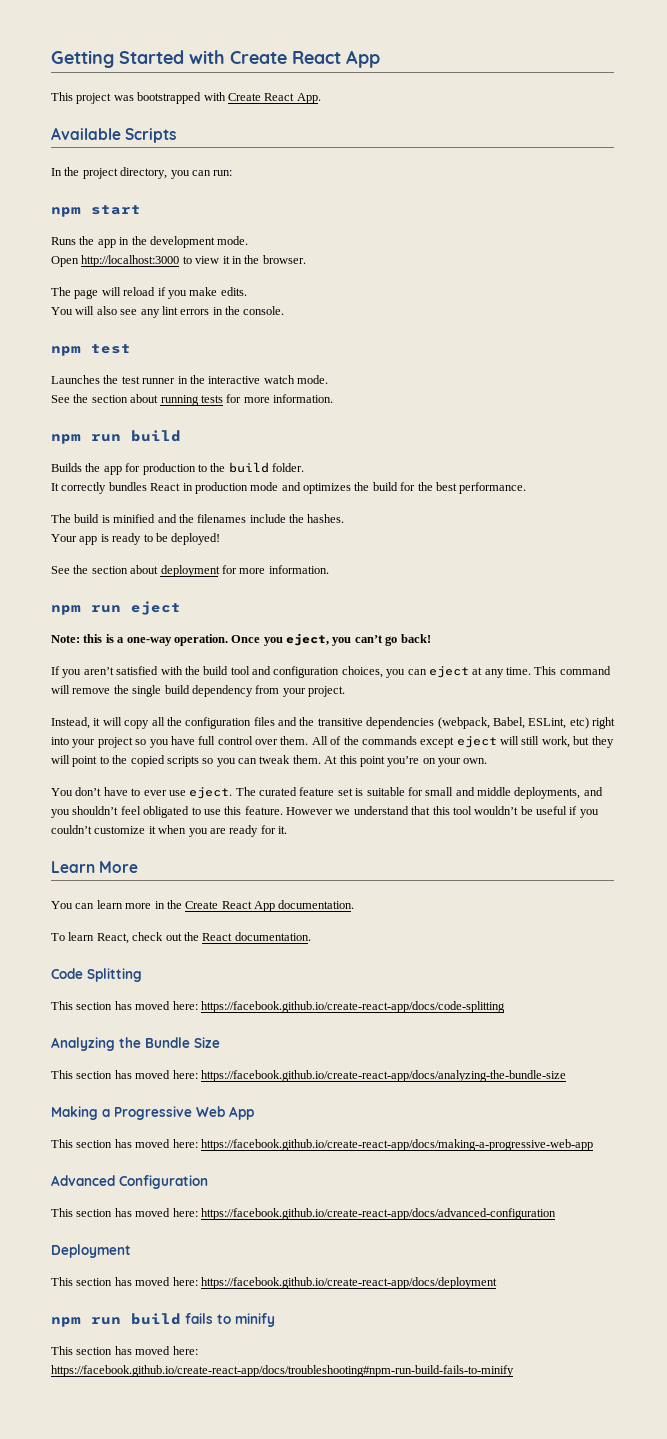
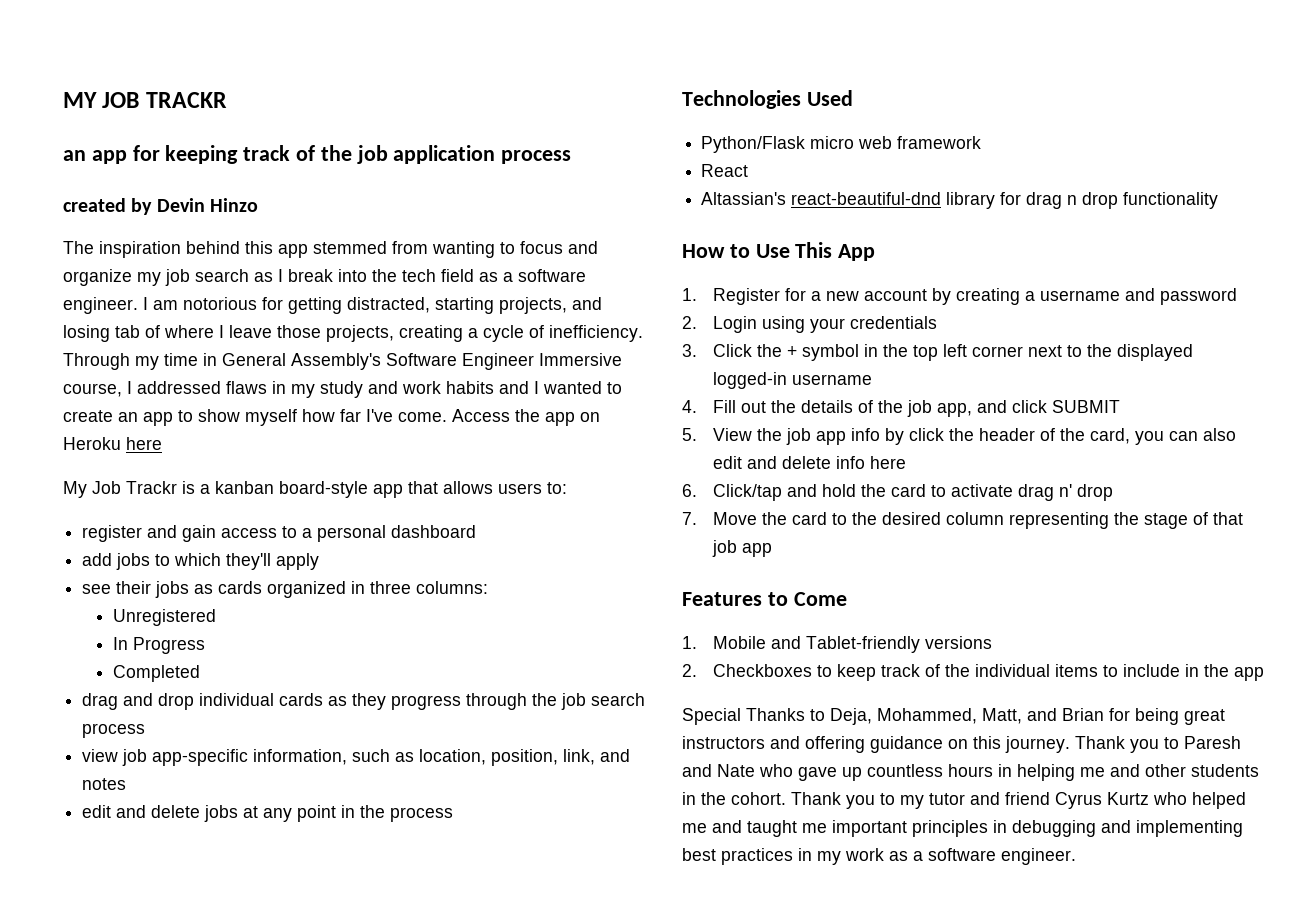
[51,50,380,68] [51,92,321,104] [51,127,177,143] [51,167,233,179] [51,205,141,217] [51,236,249,248] [51,255,306,267] [51,287,247,299] [51,306,285,318] [51,344,131,356] [51,375,328,384] [51,394,333,406] [51,430,181,444] [51,462,304,475] [51,482,527,494] [51,514,345,523] [51,533,221,545] [51,565,329,577] [51,601,181,615] [51,633,431,646] [51,666,611,678] [51,685,345,697] [51,717,615,729] [51,736,614,748] [51,755,488,767] [51,787,603,799] [51,806,599,818] [51,825,287,837] [51,861,139,873] [51,900,355,912] [51,932,311,944] [51,968,142,982] [51,1001,505,1013] [51,1037,220,1051] [51,1070,566,1082] [51,1106,254,1120] [51,1139,593,1151] [51,1175,208,1189] [51,1208,556,1220] [51,1244,131,1258] [51,1277,497,1289] [51,1313,275,1327] [51,1346,198,1355] [51,1365,514,1377] Getting Started with Create React App // This project was bootstrapped with Create React App. // Available Scripts // In the project directory, you can run: // npm start // Runs the app in the development mode. // Open http://localhost:3000 to view it in the browser. // The page will reload if you make edits. // You will also see any lint errors in the console. // npm test // Launches the test runner in the interactive watch mode. // See the section about running tests for more information. // npm run build // Builds the app for production to the build folder. // It correctly bundles React in production mode and optimizes the build for the best performance. // The build is minified and the filenames include the hashes. // Your app is ready to be deployed! // See the section about deployment for more information. // npm run eject // Note: this is a one-way operation. Once you eject, you can’t go back! // If you aren’t satisfied with the build tool and configuration choices, you can eject at any time. This command will remove the single build dependency from your project. // Instead, it will copy all the configuration files and the transitive dependencies (webpack, Babel, ESLint, etc) right into your project so you have full control over them. All of the commands except eject will still work, but they will point to the copied scripts so you can tweak them. At this point you’re on your own. // You don’t have to ever use eject. The curated feature set is suitable for small and middle deployments, and you shouldn’t feel obligated to use this feature. However we understand that this tool wouldn’t be useful if you couldn’t customize it when you are ready for it. // Learn More // You can learn more in the Create React App documentation. // To learn React, check out the React documentation. // Code Splitting // This section has moved here: https://facebook.github.io/create-react-app/docs/code-splitting // Analyzing the Bundle Size // This section has moved here: https://facebook.github.io/create-react-app/docs/analyzing-the-bundle-size // Making a Progressive Web App // This section has moved here: https://facebook.github.io/create-react-app/docs/making-a-progressive-web-app // Advanced Configuration // This section has moved here: https://facebook.github.io/create-react-app/docs/advanced-configuration // Deployment // This section has moved here: https://facebook.github.io/create-react-app/docs/deployment // npm run build fails to minify // This section has moved here: https://facebook.github.io/create-react-app/docs/troubleshooting#npm-run-build-fails-to-minify -> [63,92,227,108] [63,145,572,164] [63,198,259,215] [63,241,598,258] [63,269,586,286] [63,297,602,314] [63,325,643,342] [63,353,622,370] [63,381,622,398] [63,409,600,426] [63,437,162,450] [63,481,567,498] [82,525,477,542] [82,553,320,570] [82,581,489,598] [112,609,216,626] [112,637,205,654] [112,665,200,682] [82,693,646,710] [82,723,146,738] [82,749,631,766] [82,778,127,790] [82,805,454,822] [682,90,853,109] [701,136,982,153] [701,164,749,177] [701,192,1219,209] [682,242,876,261] [682,288,1237,305] [682,316,937,333] [682,344,1193,361] [712,372,872,389] [682,400,1120,417] [682,428,1236,445] [712,456,906,469] [682,484,1113,501] [682,512,1243,529] [711,540,772,557] [682,592,847,606] [682,636,992,653] [682,664,1264,681] [682,708,1225,725] [682,736,1241,753] [682,764,1259,781] [682,792,1246,809] [682,820,1243,837] [682,848,1076,865] MY JOB TRACKR // an app for keeping track of the job application process // created by Devin Hinzo // The inspiration behind this app stemmed from wanting to focus and organize my job search as I break into the tech field as a software engineer. I am notorious for getting distracted, starting projects, and losing tab of where I leave those projects, creating a cycle of inefficiency. Through my time in General Assembly's Software Engineer Immersive course, I addressed flaws in my study and work habits and I wanted to create an app to show myself how far I've come. Access the app on Heroku here // My Job Trackr is a kanban board-style app that allows users to: // register and gain access to a personal dashboard // add jobs to which they'll apply // see their jobs as cards organized in three columns: // Unregistered // In Progress // Completed // drag and drop individual cards as they progress through the job search process // view job app-specific information, such as location, position, link, and notes // edit and delete jobs at any point in the process // Technologies Used // Python/Flask micro web framework // React // Altassian's react-beautiful-dnd library for drag n drop functionality // How to Use This App // 1. Register for a new account by creating a username and password // 2. Login using your credentials // 3. Click the + symbol in the top left corner next to the displayed logged-in username // 4. Fill out the details of the job app, and click SUBMIT // 5. View the job app info by click the header of the card, you can also edit and delete info here // 6. Click/tap and hold the card to activate drag n' drop // 7. Move the card to the desired column representing the stage of that job app // Features to Come // 1. Mobile and Tablet-friendly versions // 2. Checkboxes to keep track of the individual items to include in the app // Special Thanks to Deja, Mohammed, Matt, and Brian for being great instructors and offering guidance on this journey. Thank you to Paresh and Nate who gave up countless hours in helping me and other students in the cohort. Thank you to my tutor and friend Cyrus Kurtz who helped me and taught me important principles in debugging and implementing best practices in my work as a software engineer.

